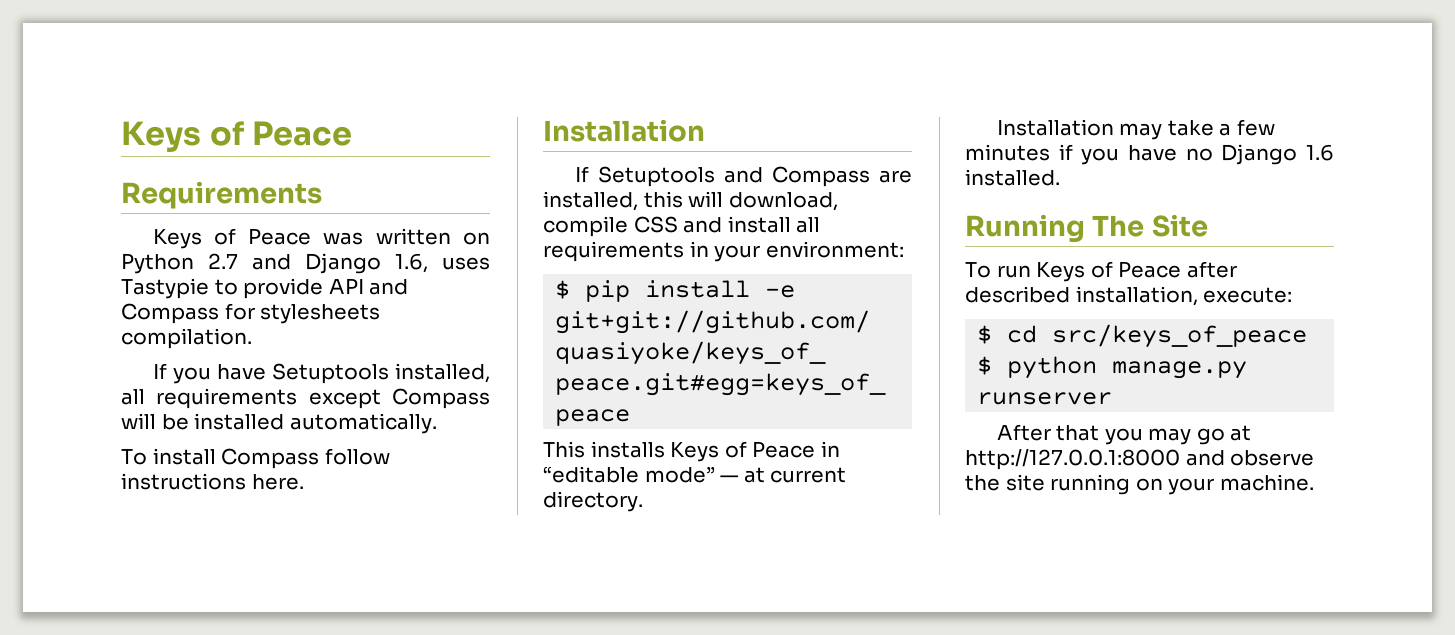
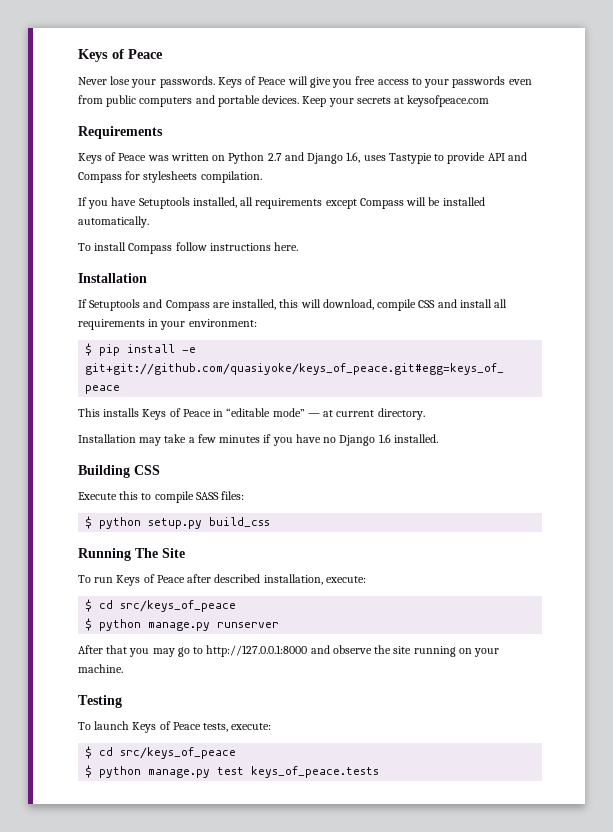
[121,121,353,152] Keys of Peace -> [78,49,163,62] [78,76,532,88] [78,95,490,107] Keys of Peace // Never lose your passwords. Keys of Peace will give you free access to your passwords even from public computers and portable devices. Keep your secrets at keysofpeace.com
(1060, 177) none -> [78,465,160,478] [78,491,245,503] [85,516,271,529] // Building CSS // Execute this to compile SASS files: // $ python setup.py build_css
[1230,425,1252,441] at -> [193,647,204,654] to
(1314, 482) none -> [78,695,122,708] [78,721,272,733] [85,746,237,759] [85,765,380,778] // Testing // To launch Keys of Peace tests, execute: // $ cd src/keys_of_peace // $ python manage.py test keys_of_peace.tests

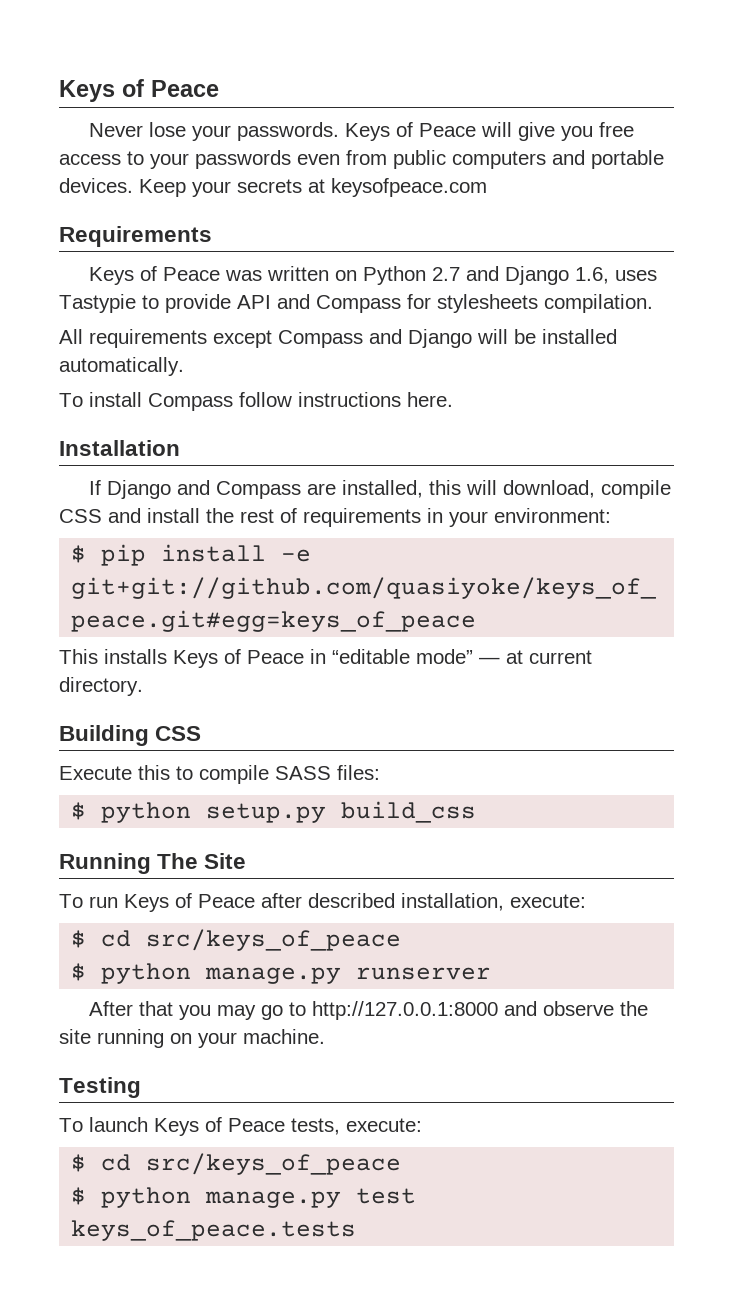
[78,197,254,209] If you have Setuptools installed, all -> [59,329,83,344] All
(404, 203) none -> [369,329,472,348] and Django
[89,299,141,311] Setuptools -> [106,480,171,499] Django
[494,299,508,308] all -> [206,508,297,523] the rest of
[78,434,438,446] // Installation may take a few minutes if you have no Django 1.6 installed. -> (143, 686) none

